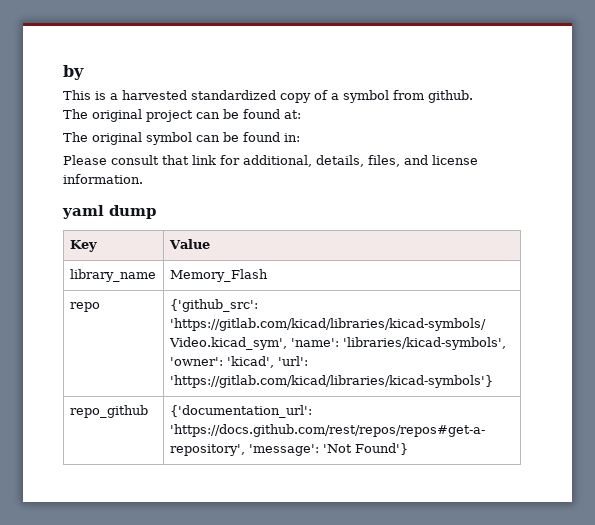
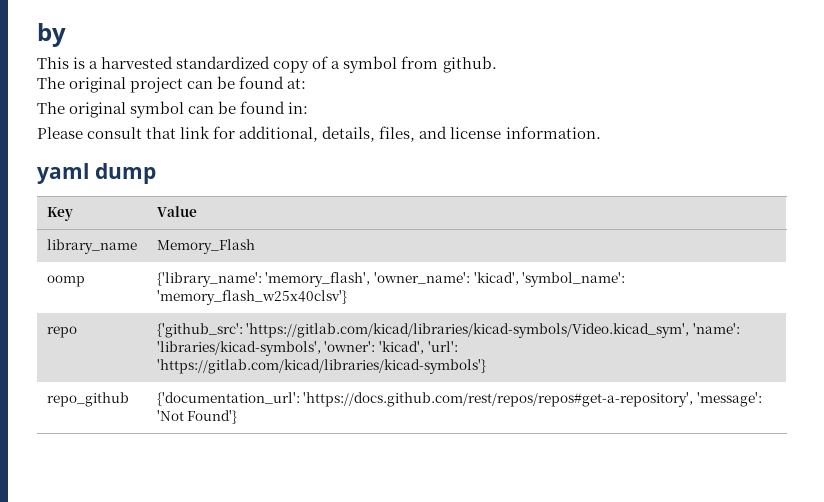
(268, 275) none -> [46,275,85,287] [156,272,626,287] [156,290,347,305] // oomp | {'library_name': 'memory_flash', 'owner_name': 'kicad', 'symbol_name': 'memory_flash_w25x40clsv'}

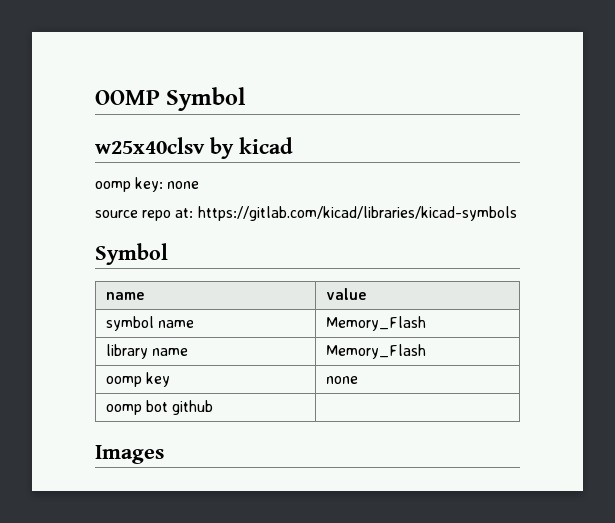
[37,23,66,47] [37,56,497,73] [37,76,307,93] [37,101,309,118] [37,126,601,142] [37,163,156,184] [46,207,73,221] [156,206,197,217] [46,239,137,254] [156,239,255,254] [46,275,85,287] [156,272,626,287] [156,290,347,305] [46,326,77,338] [156,323,740,338] [156,341,458,356] [156,359,486,374] [46,392,129,407] [156,392,762,407] [156,410,238,424] by // This is a harvested standardized copy of a symbol from github. // The original project can be found at: // The original symbol can be found in: // Please consult that link for additional, details, files, and license information. // yaml dump // Key | Value // library_name | Memory_Flash // oomp | {'library_name': 'memory_flash', 'owner_name': 'kicad', 'symbol_name': 'memory_flash_w25x40clsv'} // repo | {'github_src': 'https://gitlab.com/kicad/libraries/kicad-symbols/Video.kicad_sym', 'name': 'libraries/kicad-symbols', 'owner': 'kicad', 'url': 'https://gitlab.com/kicad/libraries/kicad-symbols'} // repo_github | {'documentation_url': 'https://docs.github.com/rest/repos/repos#get-a-repository', 'message': 'Not Found'} -> [95,87,247,111] [95,137,293,159] [95,177,200,192] [95,206,517,221] [95,243,168,265] [105,292,145,300] [325,288,367,300] [105,316,194,331] [325,316,426,331] [105,344,188,359] [325,344,426,359] [105,372,170,387] [325,376,358,384] [105,400,214,415] [95,445,164,464] OOMP Symbol // w25x40clsv by kicad // oomp key: none // source repo at: https://gitlab.com/kicad/libraries/kicad-symbols // Symbol // name | value // symbol name | Memory_Flash // library name | Memory_Flash // oomp key | none // oomp bot github | // Images

